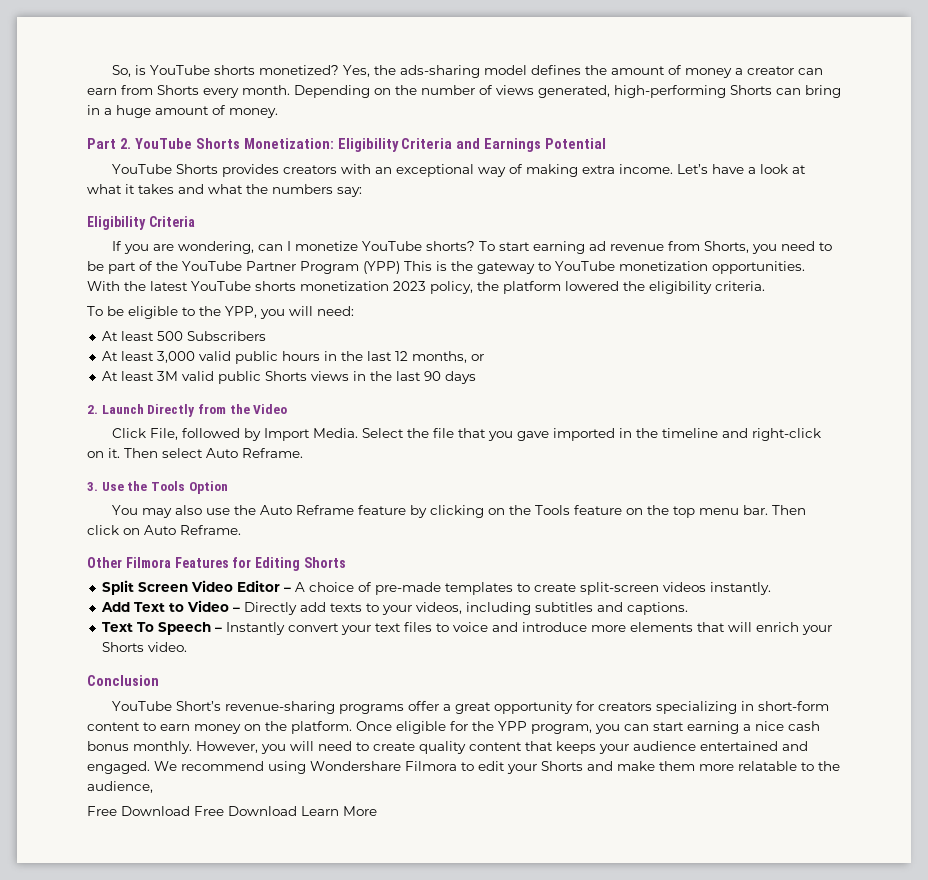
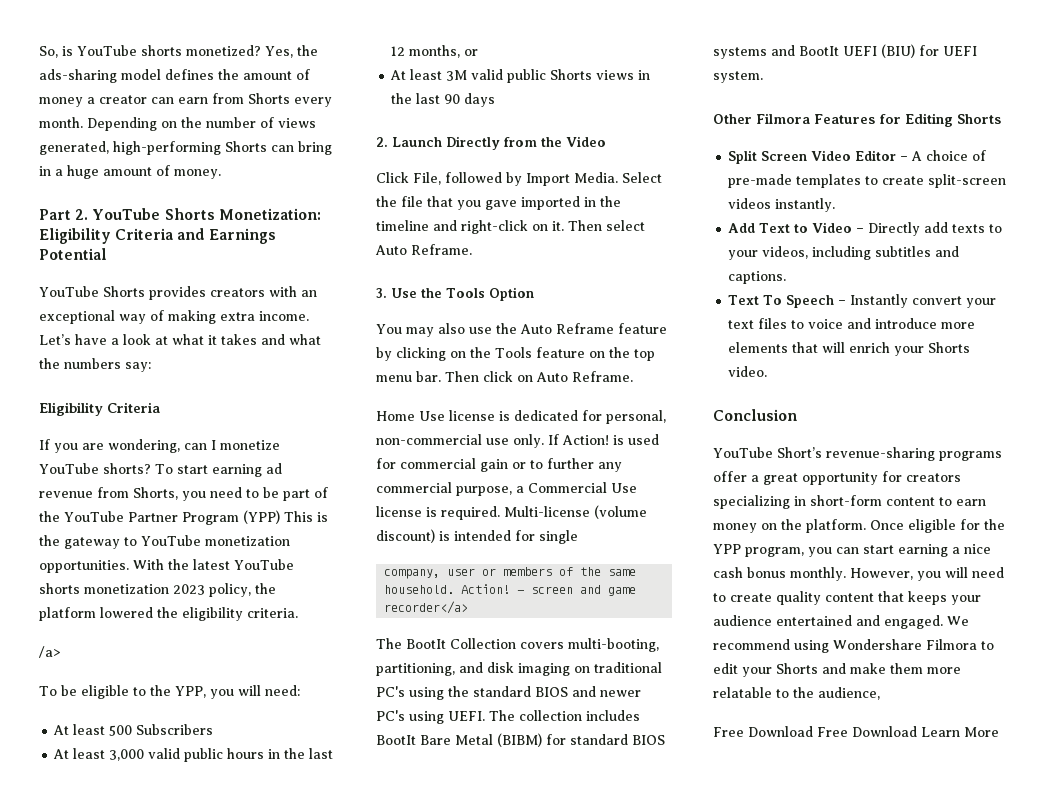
(765, 286) none -> [39,646,61,658] // /a>
(241, 530) none -> [376,410,666,424] [376,434,659,448] [376,458,622,472] [376,482,637,496] [376,505,647,520] [376,529,578,544] [384,567,637,579] [384,584,637,596] [384,601,469,614] [376,638,659,652] [376,662,662,676] [376,686,641,700] [376,710,640,724] [376,733,665,747] [713,44,977,59] [713,71,763,83] // Home Use license is dedicated for personal, non-commercial use only. If Action! is used for commercial gain or to further any commercial purpose, a Commercial Use license is required. Multi-license (volume discount) is intended for single // company, user or members of the same household. Action! - screen and game recorder</a> // The BootIt Collection covers multi-booting, partitioning, and disk imaging on traditional PC's using the standard BIOS and newer PC's using UEFI. The collection includes BootIt Bare Metal (BIBM) for standard BIOS systems and BootIt UEFI (BIU) for UEFI system.

